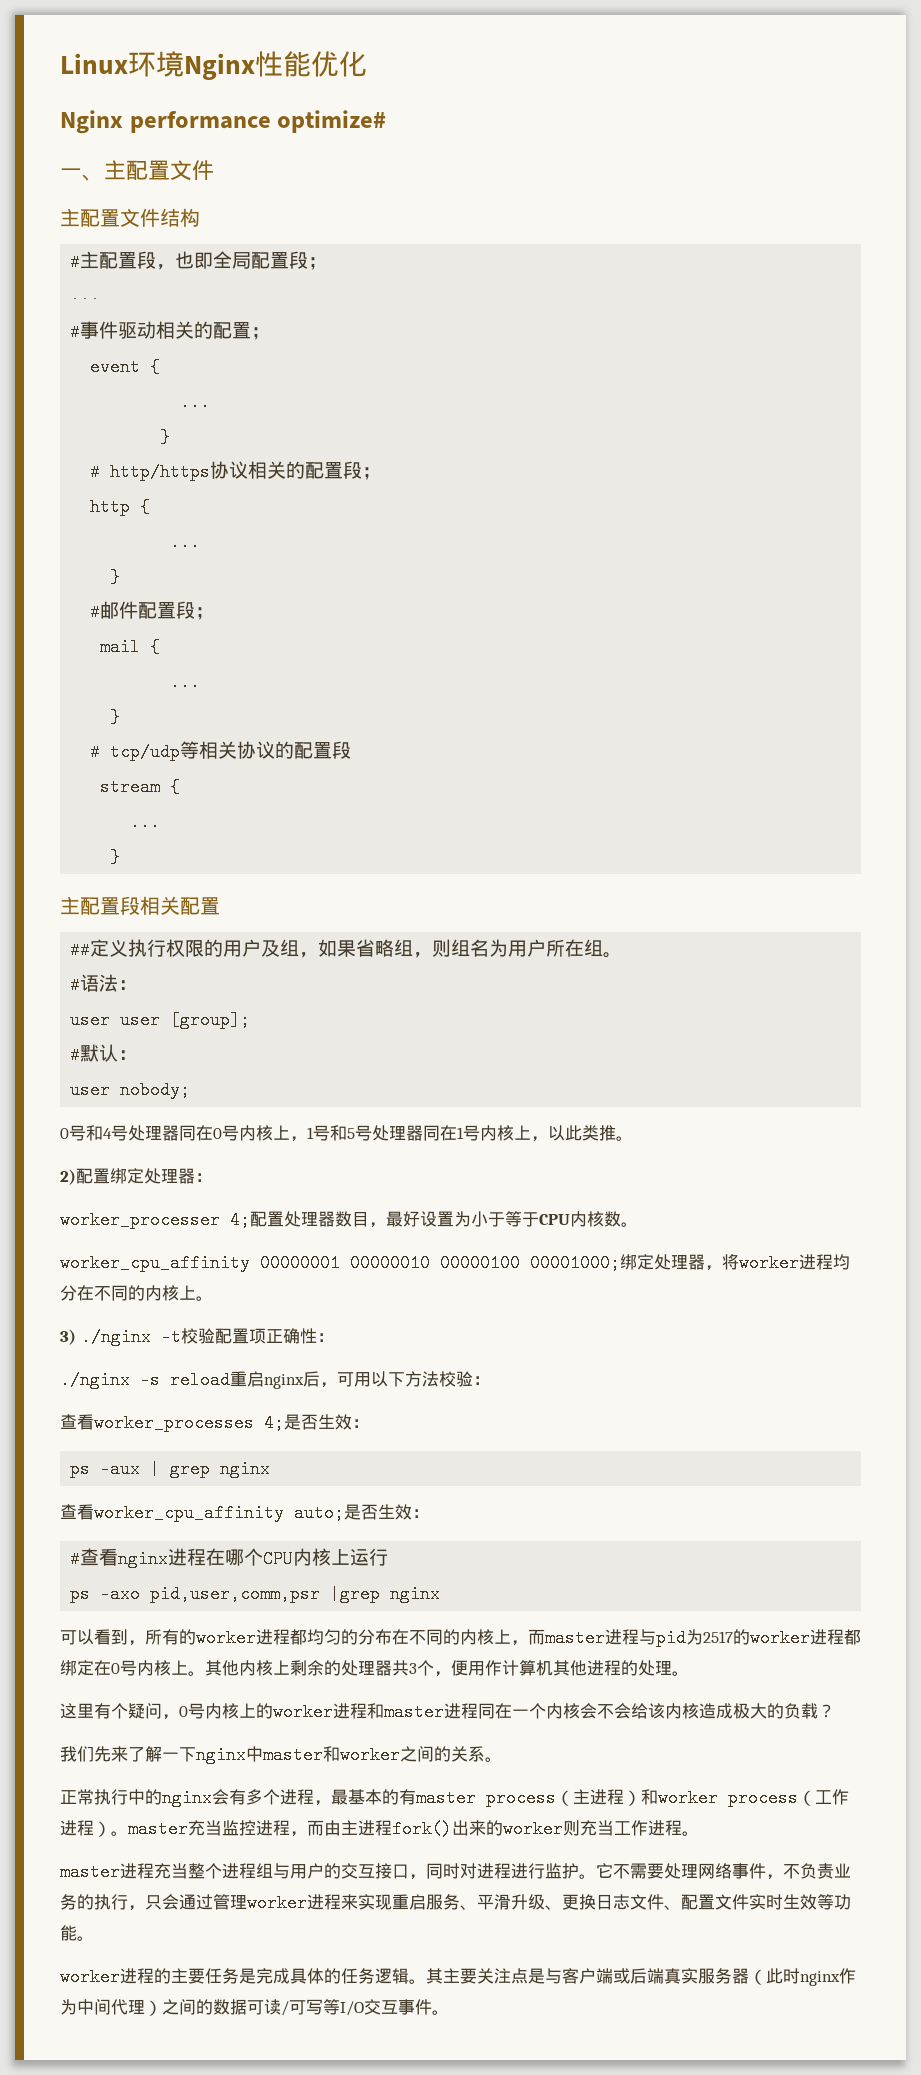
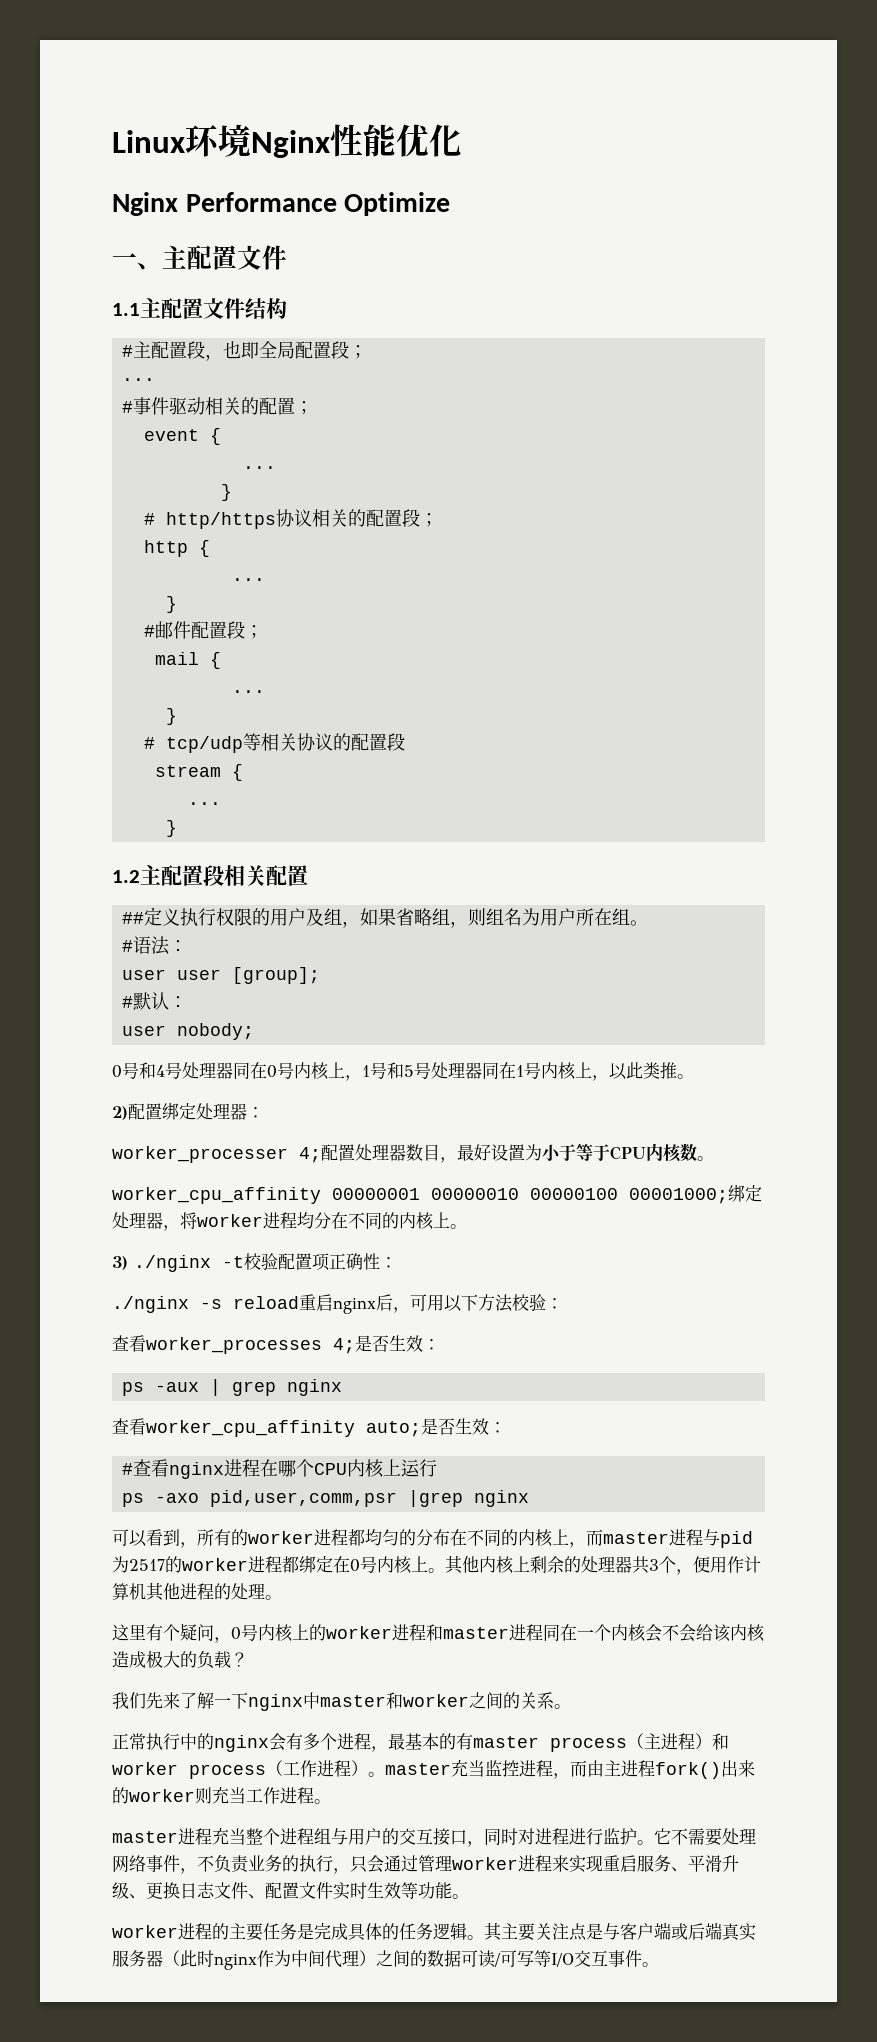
[129,110,387,133] performance optimize# -> [185,192,451,216] Performance Optimize
(214, 170) none -> [112,303,140,316] 1.1
(121, 857) none -> [112,870,140,883] 1.2

